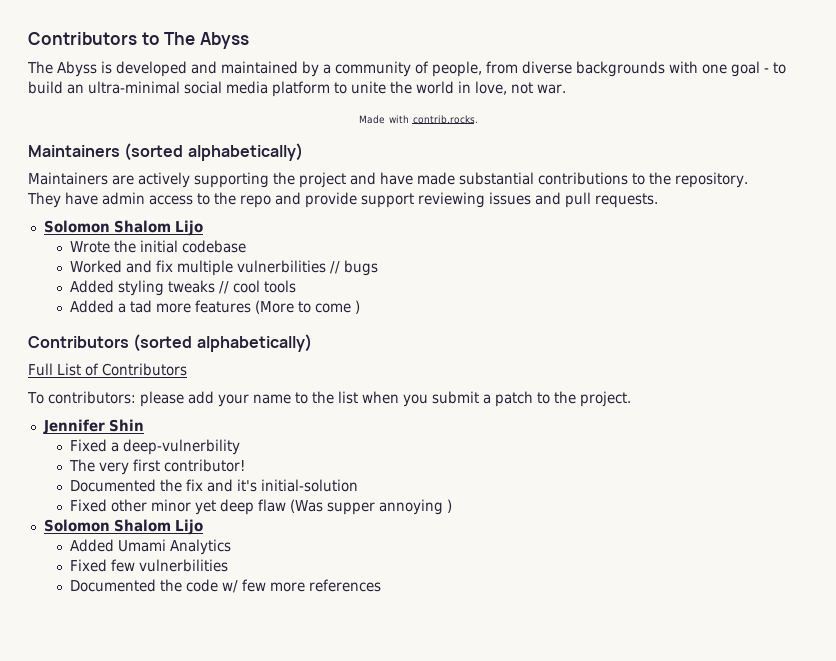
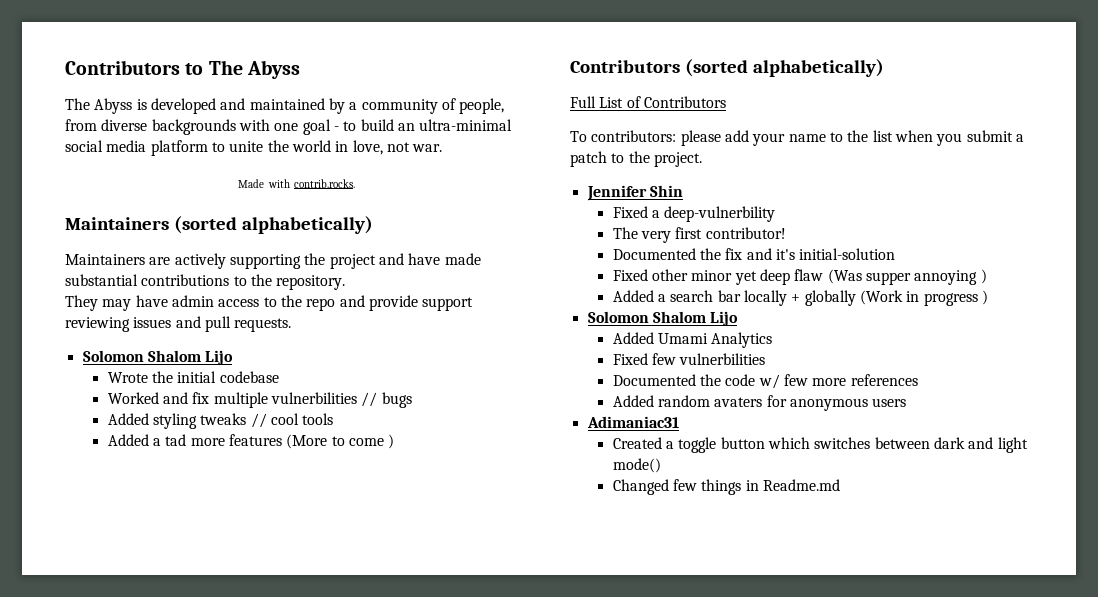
(61, 200) none -> [102,299,132,311] may
(452, 506) none -> [612,290,988,306] // Added a search bar locally + globally (Work in progress )
(381, 585) none -> [612,395,907,411] [586,416,679,428] [612,437,1028,453] [612,458,661,473] [612,479,840,495] // Added random avaters for anonymous users // Adimaniac31 // Created a toggle button which switches between dark and light mode() // Changed few things in Readme.md

